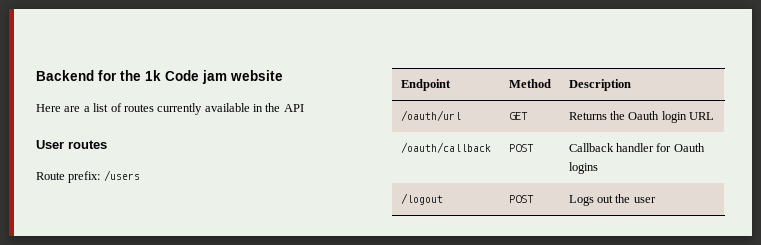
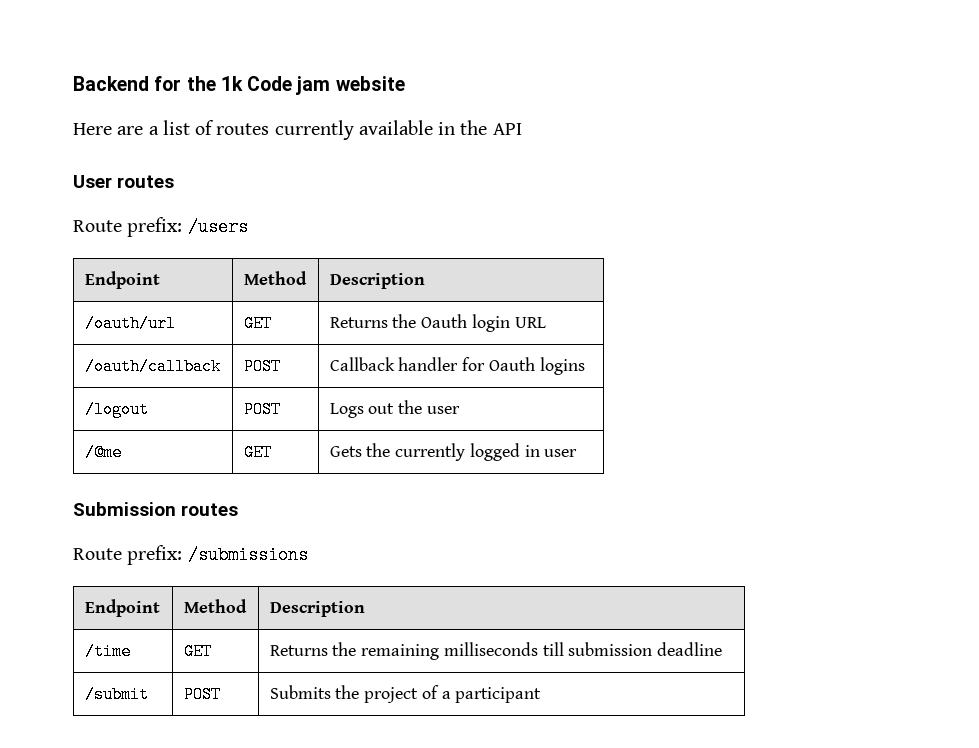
(656, 200) none -> [84,444,122,461] [243,444,272,461] [329,443,578,461] [73,502,239,516] [73,545,308,565] [84,599,160,617] [183,599,247,613] [269,601,365,617] [84,643,131,660] [183,643,212,660] [269,642,723,660] [84,686,149,703] [183,686,221,703] [269,685,542,703] // /@me | GET | Gets the currently logged in user // Submission routes // Route prefix: /submissions // Endpoint | Method | Description // /time | GET | Returns the remaining milliseconds till submission deadline // /submit | POST | Submits the project of a participant

